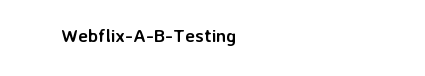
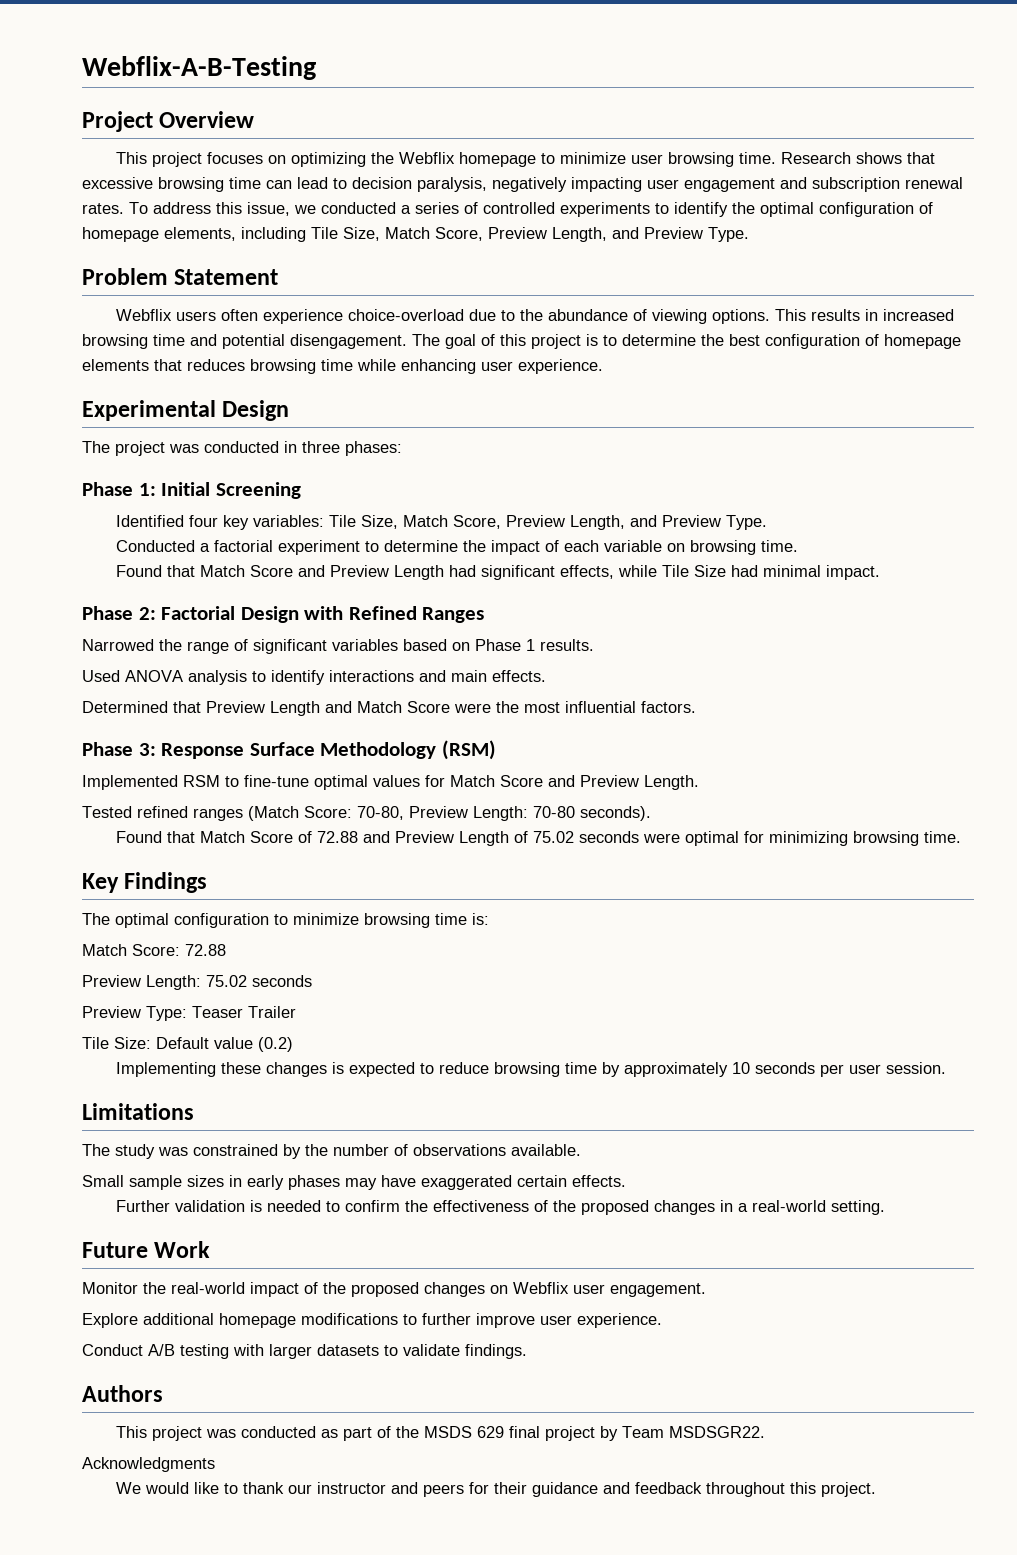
(236, 37) none -> [82,111,255,132] [116,152,936,167] [82,177,963,192] [82,202,933,217] [82,227,749,242] [82,268,279,285] [116,309,955,324] [82,334,961,349] [82,359,603,374] [82,400,290,421] [82,441,402,456] [82,482,301,499] [116,515,768,530] [116,540,799,555] [116,565,881,580] [82,606,485,623] [82,639,594,654] [82,670,546,685] [82,701,696,716] [82,740,496,760] [82,775,699,790] [82,806,651,821] [116,831,962,846] [82,872,208,893] [82,913,489,928] [82,944,226,956] [82,975,312,990] [82,1006,296,1021] [82,1037,293,1052] [116,1062,947,1077] [82,1103,194,1120] [82,1144,581,1159] [82,1175,626,1190] [116,1200,886,1215] [82,1241,211,1258] [82,1282,706,1297] [82,1313,662,1328] [82,1344,527,1359] [82,1385,163,1402] [116,1426,766,1441] [82,1457,215,1472] [116,1482,877,1497] // Project Overview // This project focuses on optimizing the Webflix homepage to minimize user browsing time. Research shows that excessive browsing time can lead to decision paralysis, negatively impacting user engagement and subscription renewal rates. To address this issue, we conducted a series of controlled experiments to identify the optimal configuration of homepage elements, including Tile Size, Match Score, Preview Length, and Preview Type. // Problem Statement // Webflix users often experience choice-overload due to the abundance of viewing options. This results in increased browsing time and potential disengagement. The goal of this project is to determine the best configuration of homepage elements that reduces browsing time while enhancing user experience. // Experimental Design // The project was conducted in three phases: // Phase 1: Initial Screening // Identified four key variables: Tile Size, Match Score, Preview Length, and Preview Type. // Conducted a factorial experiment to determine the impact of each variable on browsing time. // Found that Match Score and Preview Length had significant effects, while Tile Size had minimal impact. // Phase 2: Factorial Design with Refined Ranges // Narrowed the range of significant variables based on Phase 1 results. // Used ANOVA analysis to identify interactions and main effects. // Determined that Preview Length and Match Score were the most influential factors. // Phase 3: Response Surface Methodology (RSM) // Implemented RSM to fine-tune optimal values for Match Score and Preview Length. // Tested refined ranges (Match Score: 70-80, Preview Length: 70-80 seconds). // Found that Match Score of 72.88 and Preview Length of 75.02 seconds were optimal for minimizing browsing time. // Key Findings // The optimal configuration to minimize browsing time is: // Match Score: 72.88 // Preview Length: 75.02 seconds // Preview Type: Teaser Trailer // Tile Size: Default value (0.2) // Implementing these changes is expected to reduce browsing time by approximately 10 seconds per user session. // Limitations // The study was constrained by the number of observations available. // Small sample sizes in early phases may have exaggerated certain effects. // Further validation is needed to confirm the effectiveness of the proposed changes in a real-world setting. // Future Work // Monitor the real-world impact of the proposed changes on Webflix user engagement. // Explore additional homepage modifications to further improve user experience. // Conduct A/B testing with larger datasets to validate findings. // Authors // This project was conducted as part of the MSDS 629 final project by Team MSDSGR22. // Acknowledgments // We would like to thank our instructor and peers for their guidance and feedback throughout this project.

